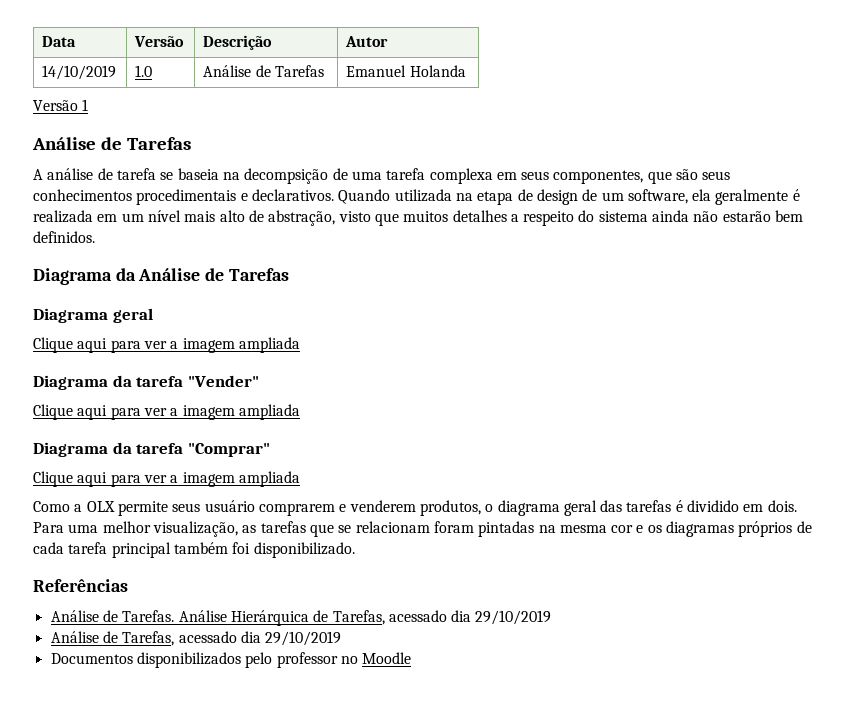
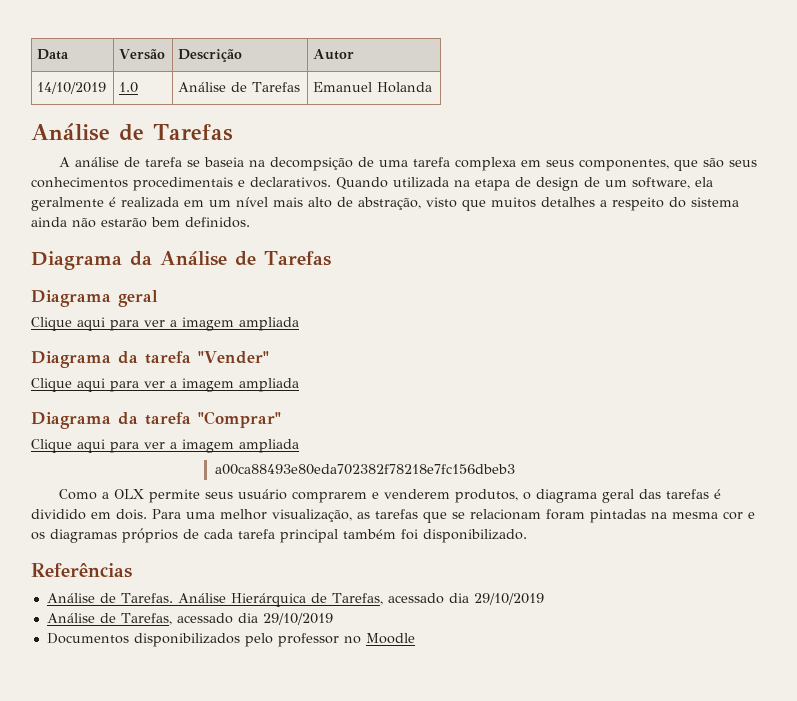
[33,99,89,111] // Versão 1 -> (433, 87) none
(300, 479) none -> [214,464,515,475] // a00ca88493e80eda702382f78218e7fc156dbeb3

